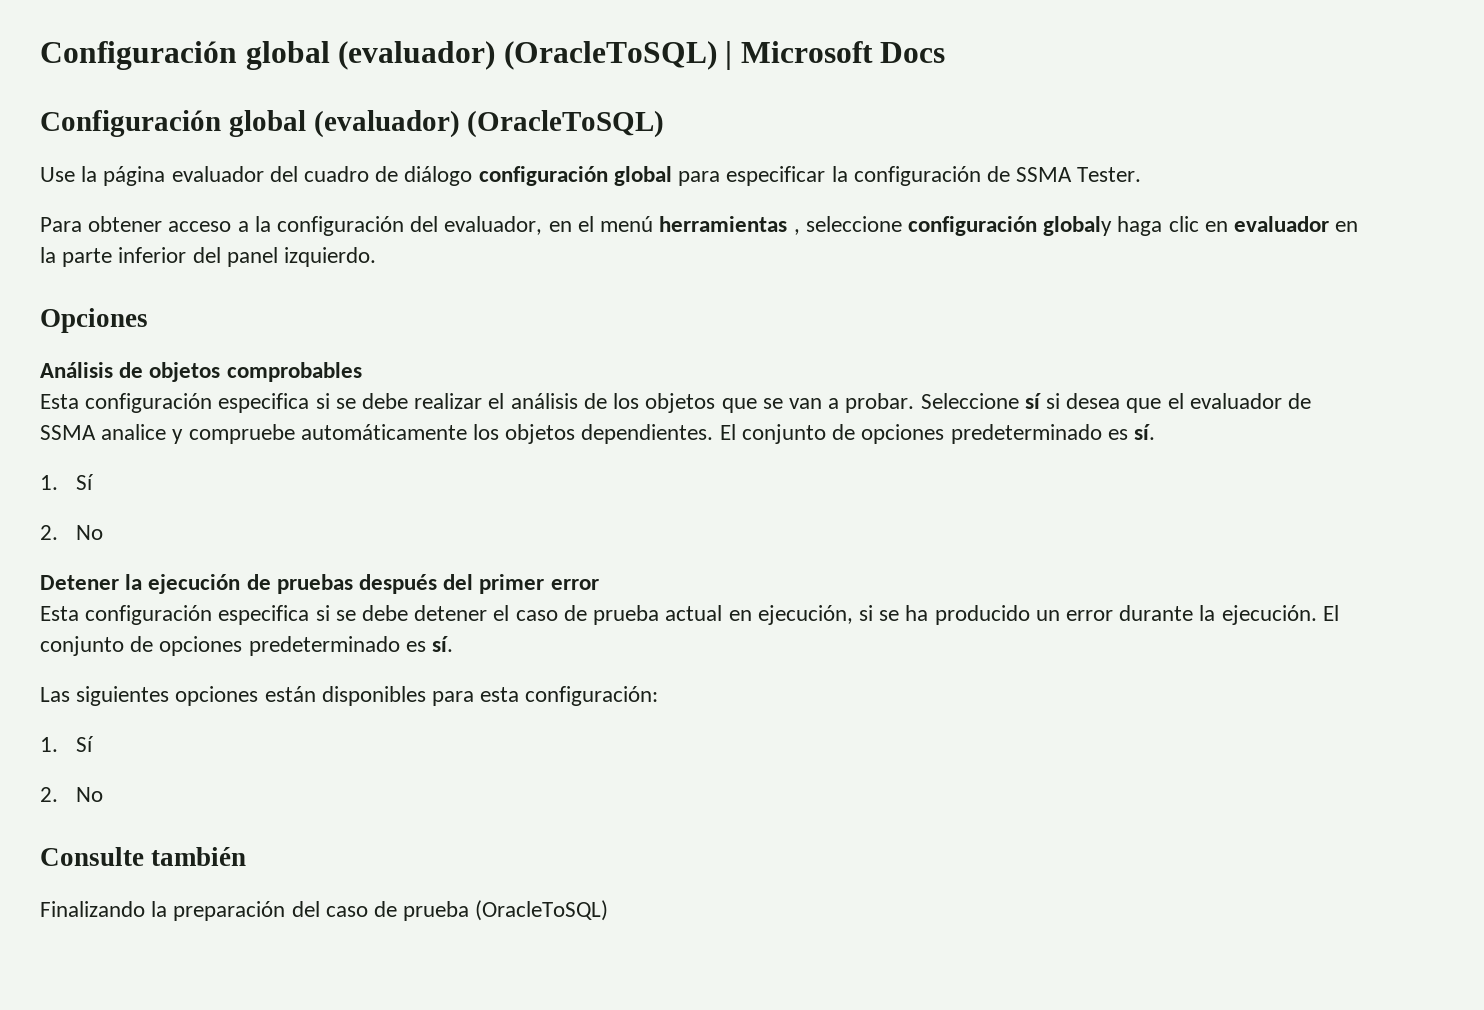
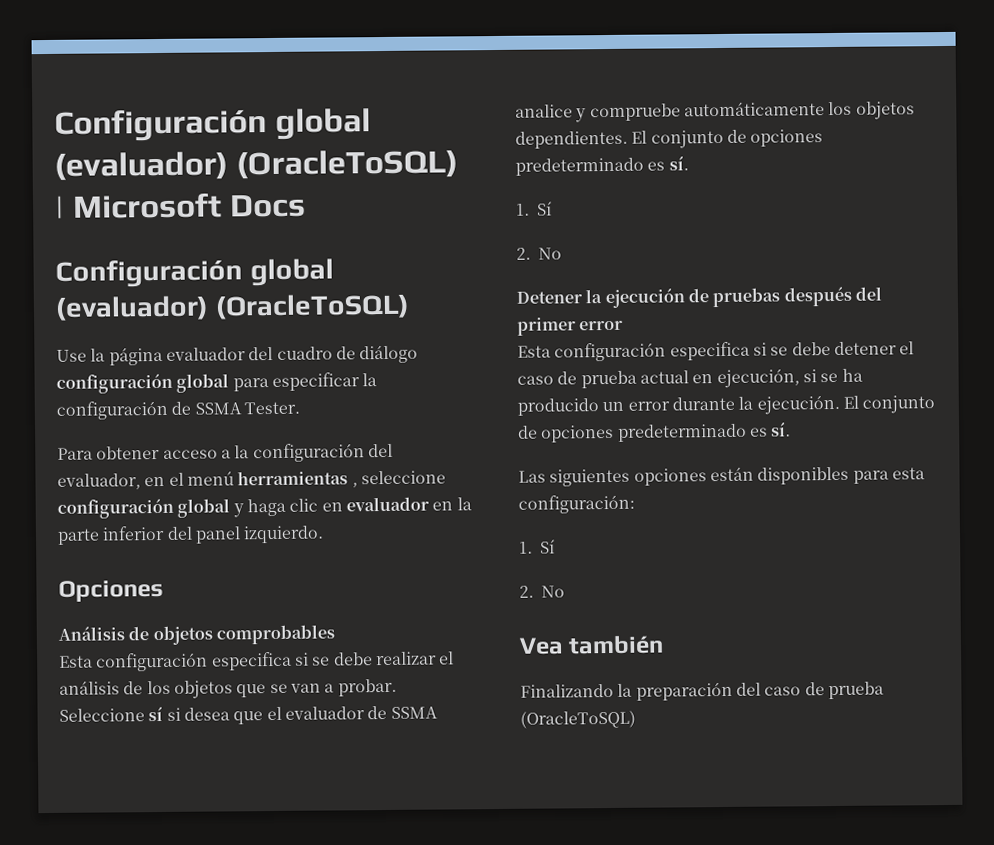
[1043,216,1113,236] globaly -> [177,498,244,518] global y
[40,847,144,866] Consulte -> [519,637,564,655] Vea

